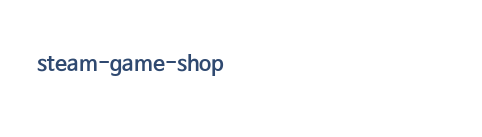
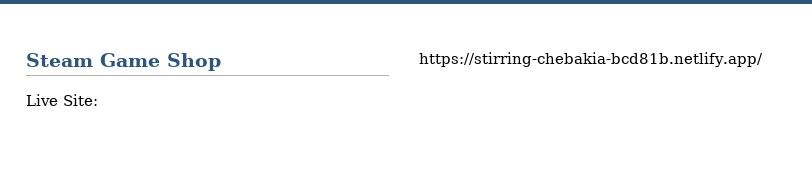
[37,54,224,76] steam-game-shop -> [26,53,221,71] [26,94,98,106] [419,52,763,67] Steam Game Shop // Live Site: https://stirring-chebakia-bcd81b.netlify.app/

